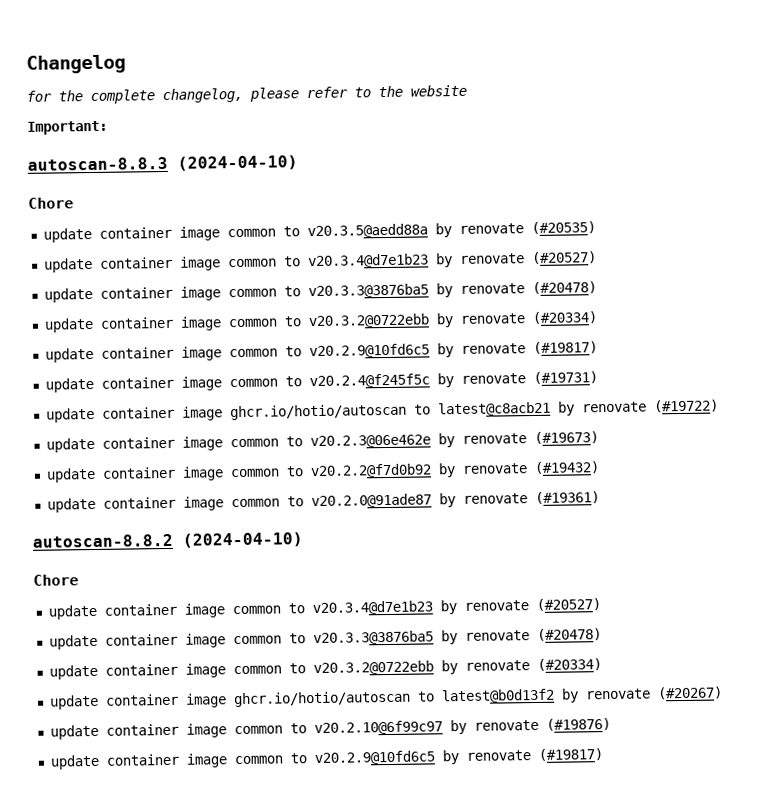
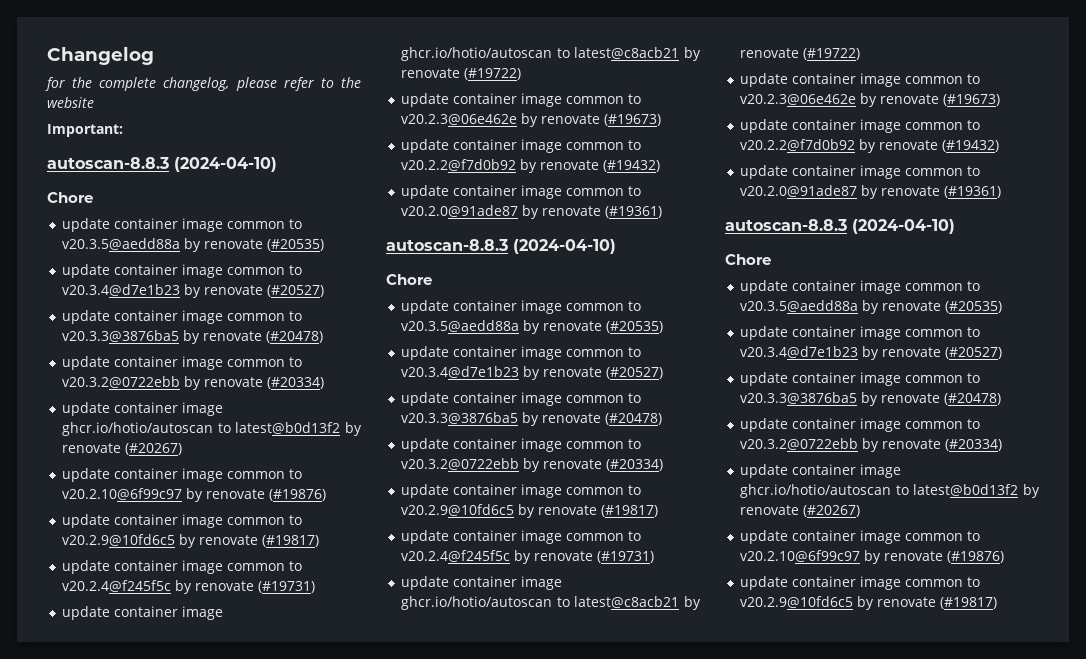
(597, 318) none -> [61,402,223,416] [61,422,362,436] [61,443,182,455] [61,468,302,482] [61,488,326,502] [61,514,302,528] [61,534,319,548] [61,560,302,574] [61,580,315,594] [61,606,223,620] [400,47,701,61] [400,68,521,80] [400,93,641,107] [400,113,661,127] [400,139,641,153] [400,159,660,173] [400,185,641,199] [400,205,662,219] [386,239,616,254] [386,274,432,285] [400,300,641,314] [400,320,663,334] [400,346,641,360] [400,366,663,380] [400,392,641,406] [400,412,662,426] [400,438,641,452] [400,458,663,472] // update container image ghcr.io/hotio/autoscan to latest@b0d13f2 by renovate (#20267) // update container image common to v20.2.10@6f99c97 by renovate (#19876) // update container image common to v20.2.9@10fd6c5 by renovate (#19817) // update container image common to v20.2.4@f245f5c by renovate (#19731) // update container image ghcr.io/hotio/autoscan to latest@c8acb21 by renovate (#19722) // update container image common to v20.2.3@06e462e by renovate (#19673) // update container image common to v20.2.2@f7d0b92 by renovate (#19432) // update container image common to v20.2.0@91ade87 by renovate (#19361) // autoscan-8.8.3 (2024-04-10) // Chore // update container image common to v20.3.5@aedd88a by renovate (#20535) // update container image common to v20.3.4@d7e1b23 by renovate (#20527) // update container image common to v20.3.3@3876ba5 by renovate (#20478) // update container image common to v20.3.2@0722ebb by renovate (#20334)
[32,532,303,548] [33,574,79,586] autoscan-8.8.2 (2024-04-10) // Chore -> [725,219,955,234] [725,254,771,265] [739,280,980,294] [739,300,1002,314] autoscan-8.8.3 (2024-04-10) // Chore // update container image common to v20.3.5@aedd88a by renovate (#20535)

